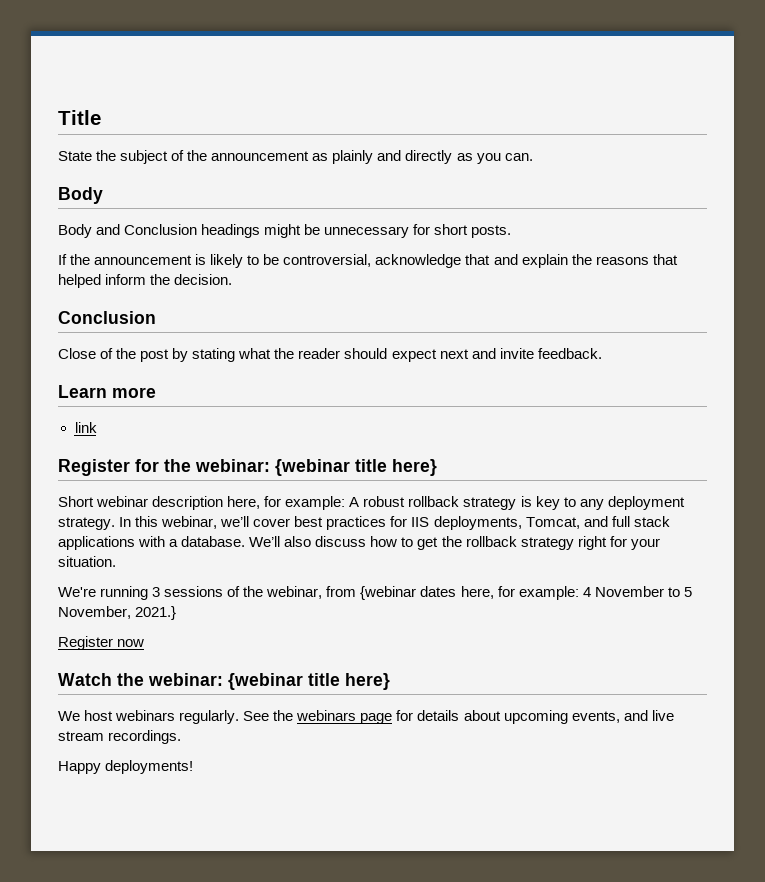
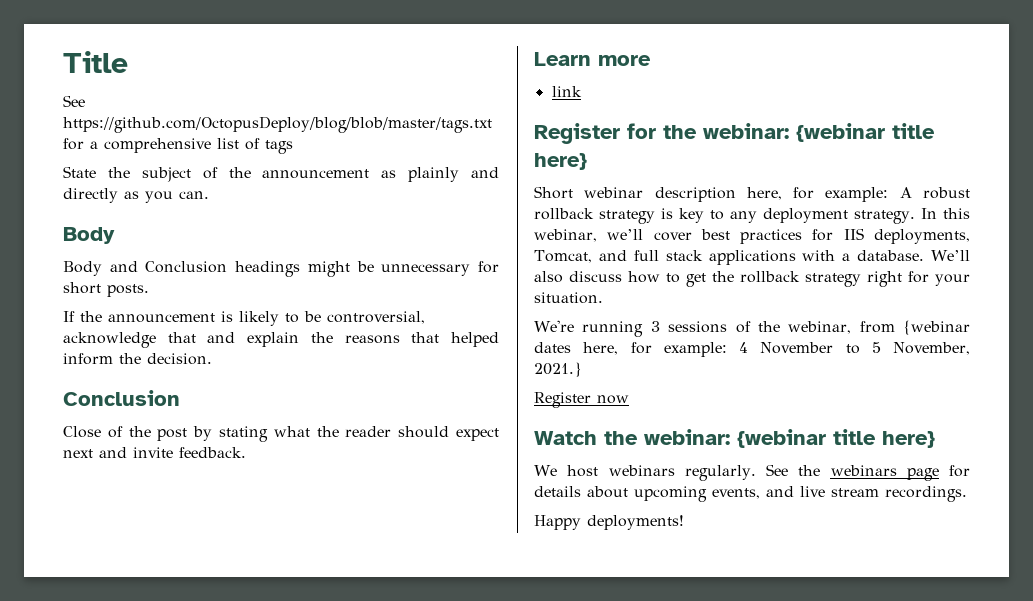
(101, 117) none -> [63,95,85,107] [63,116,492,133] [63,138,293,154] // See https://github.com/OctopusDeploy/blog/blob/master/tags.txt for a comprehensive list of tags

